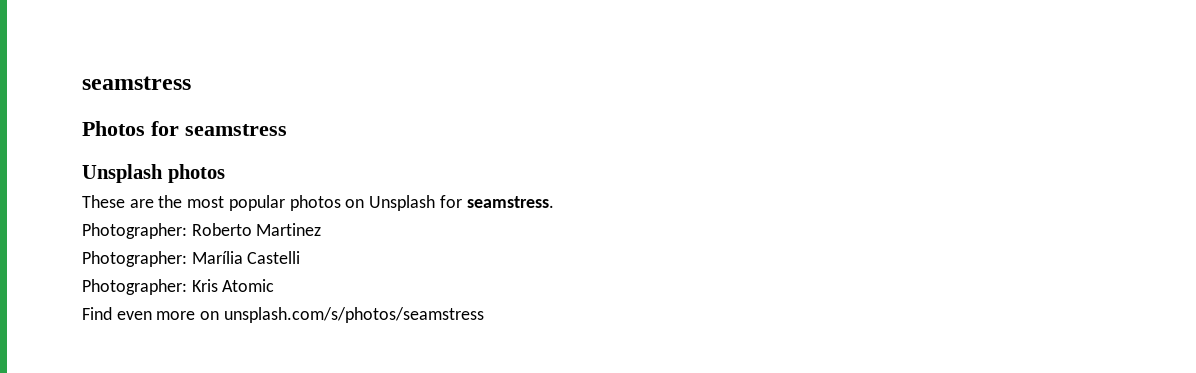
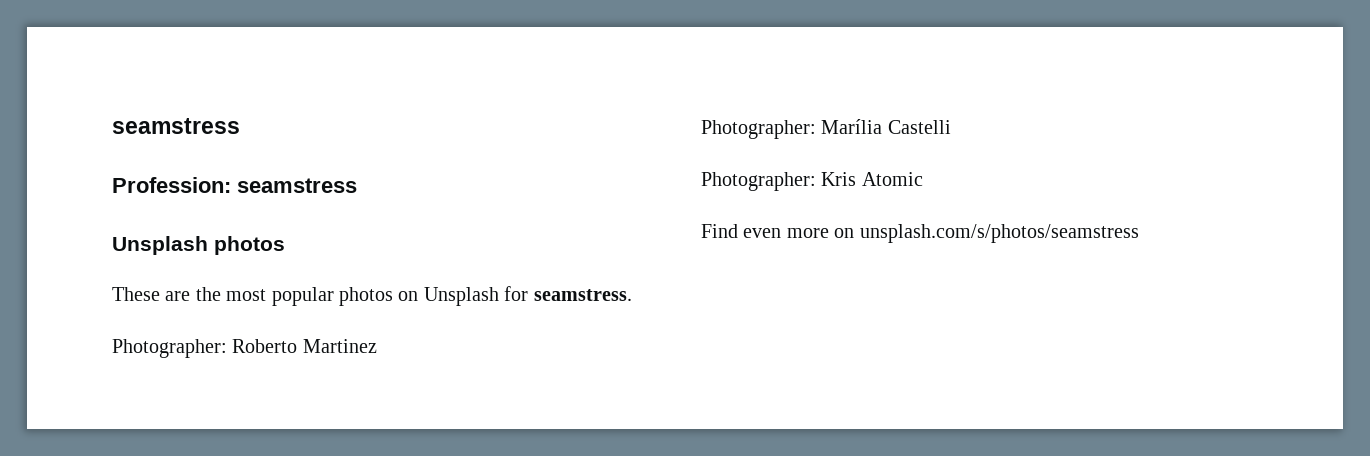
[82,76,191,90] [82,121,179,136] seamstress // Photos for -> [112,118,240,134] [112,177,231,193] seamstress // Profession:

